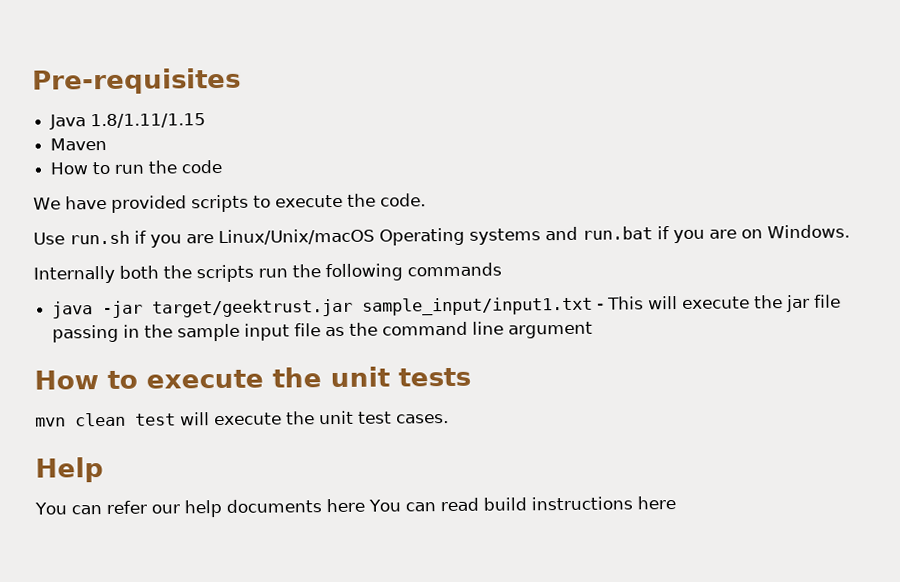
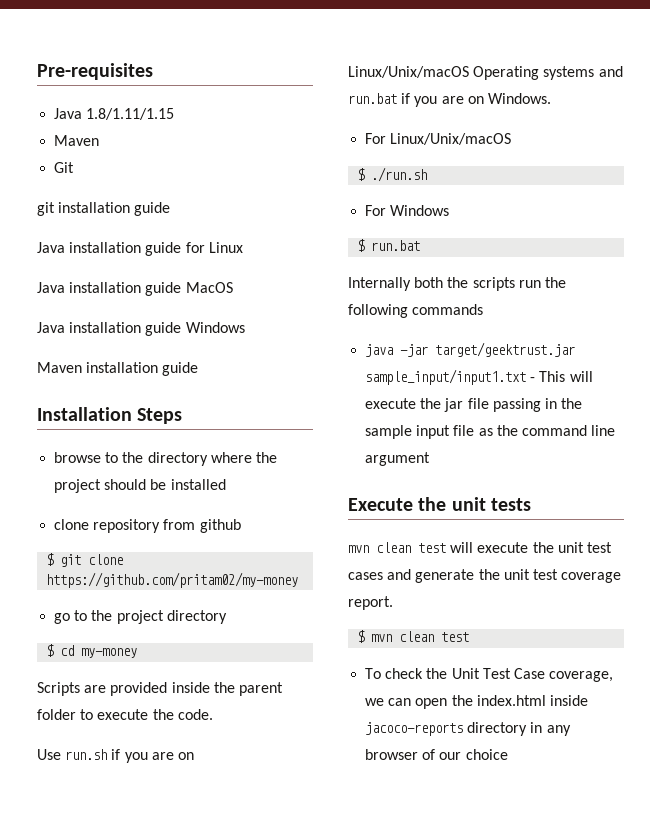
[50,159,223,175] [33,194,249,213] How to run the code // We have provided scripts -> [54,162,75,173] [37,202,171,216] [37,242,243,256] [37,282,233,296] [37,322,245,336] [37,362,199,376] [37,407,183,424] [54,452,277,466] [54,479,226,493] [54,519,241,533] [46,553,124,567] [46,572,299,588] [54,610,227,624] [46,644,138,658] [37,682,283,696] [37,709,76,720] Git // git installation guide // Java installation guide for Linux // Java installation guide MacOS // Java installation guide Windows // Maven installation guide // Installation Steps // browse to the directory where the project should be installed // clone repository from github // $ git clone https://github.com/pritam02/my-money // go to the project directory // $ cd my-money // Scripts are provided inside the parent folder
(214, 239) none -> [177,752,194,760] on
(850, 231) none -> [365,133,512,145] [357,167,428,182] [365,205,450,216] [357,239,421,252] // For Linux/Unix/macOS // $ ./run.sh // For Windows // $ run.bat
[34,369,264,390] How to execute -> [348,498,413,511] Execute
[396,414,449,424] [35,457,104,483] [34,496,676,518] cases. // Help // You can refer our help documents here You can read build instructions here -> [348,569,622,583] [348,596,393,610] [357,630,470,643] [365,668,614,682] [365,695,588,709] [365,722,571,736] [365,749,508,760] cases and generate the unit test coverage report. // $ mvn clean test // To check the Unit Test Case coverage, we can open the index.html inside jacoco-reports directory in any browser of our choice

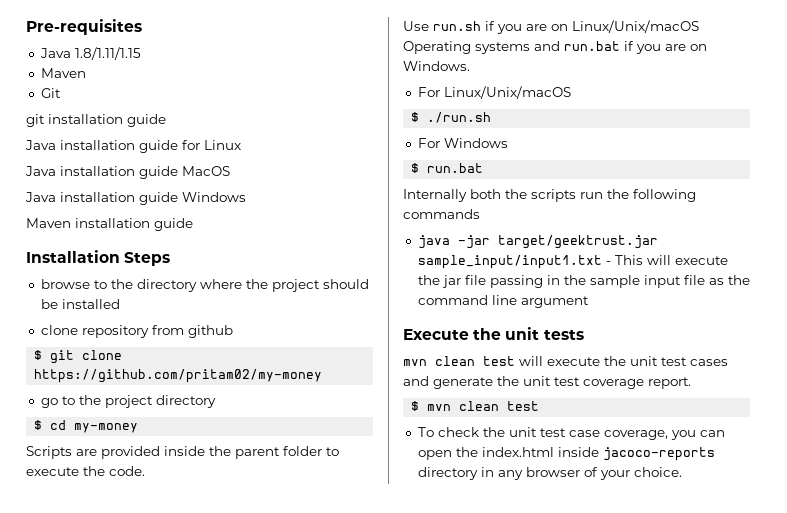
[451,668,614,682] [365,698,385,706] Unit Test Case coverage, we -> [508,427,696,440] unit test case coverage, you
[439,749,508,760] our choice -> [599,467,682,480] your choice.

